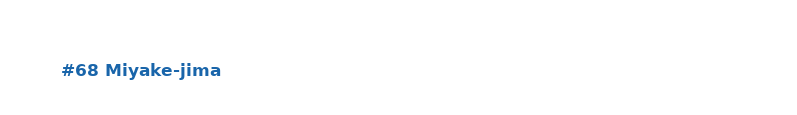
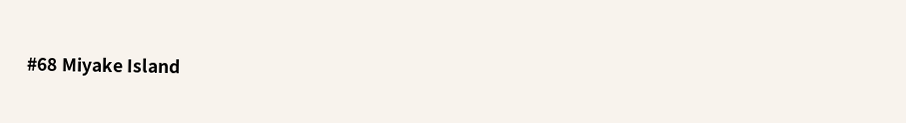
[105,63,221,80] Miyake-jima -> [60,56,182,77] Miyake Island

